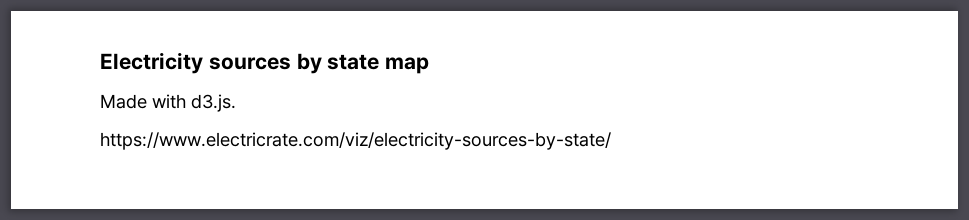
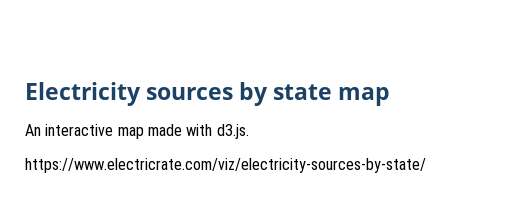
[100,94,147,109] Made -> [25,124,182,139] An interactive map made

